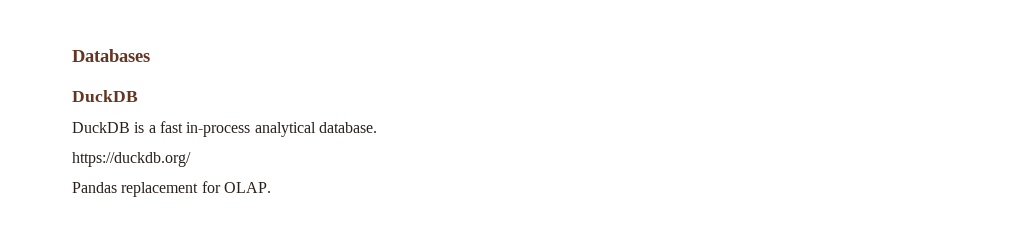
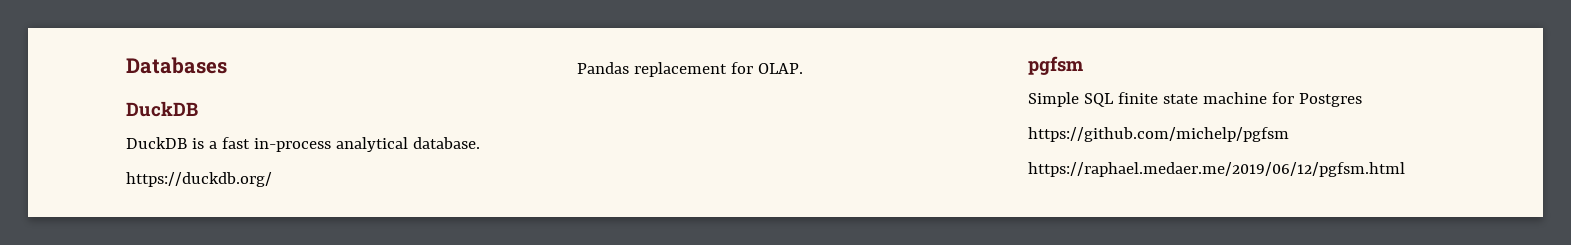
(271, 187) none -> [1028,56,1083,75] [1028,92,1362,107] [1028,127,1289,142] [1028,162,1405,177] // pgfsm // Simple SQL finite state machine for Postgres // https://github.com/michelp/pgfsm // https://raphael.medaer.me/2019/06/12/pgfsm.html

